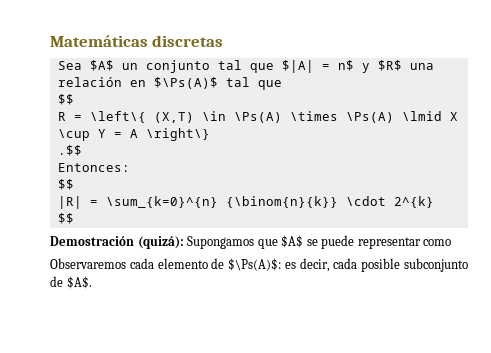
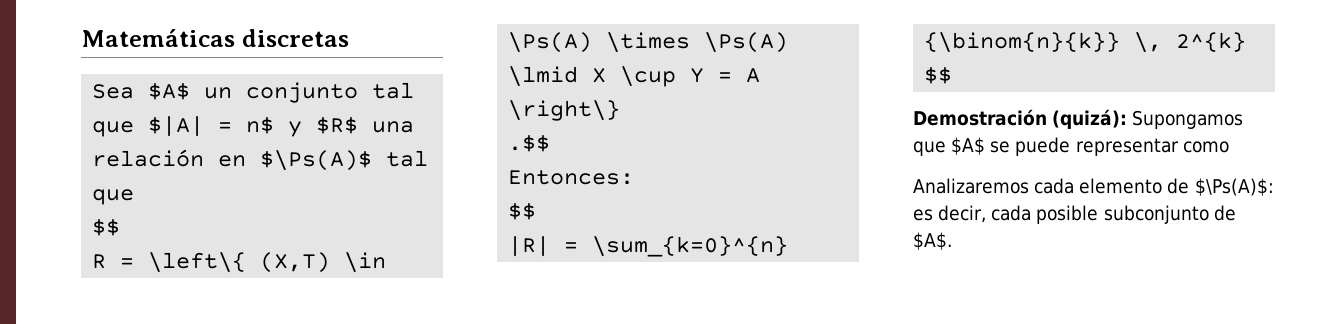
[345,196,386,206] \cdot -> [1134,32,1163,53] \,
[50,258,126,269] Observaremos -> [913,178,1029,194] Analizaremos

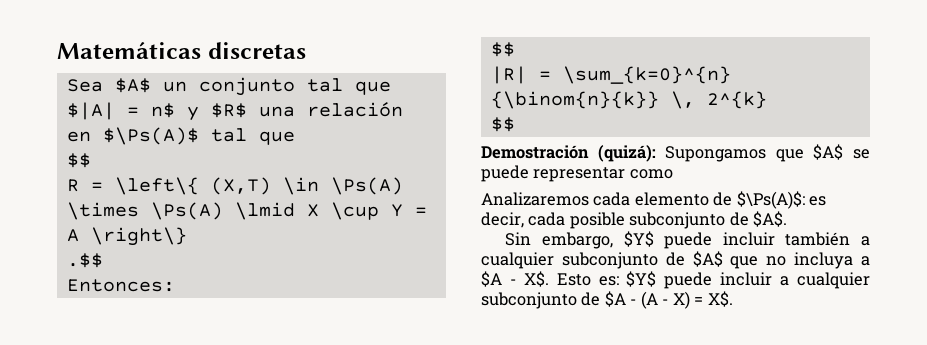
(952, 241) none -> [505,231,870,249] [481,251,870,269] [481,271,870,289] [481,291,733,309] // Sin embargo, $Y$ puede incluir también a cualquier subconjunto de $A$ que no incluya a $A - X$. Esto es: $Y$ puede incluir a cualquier subconjunto de $A - (A - X) = X$.

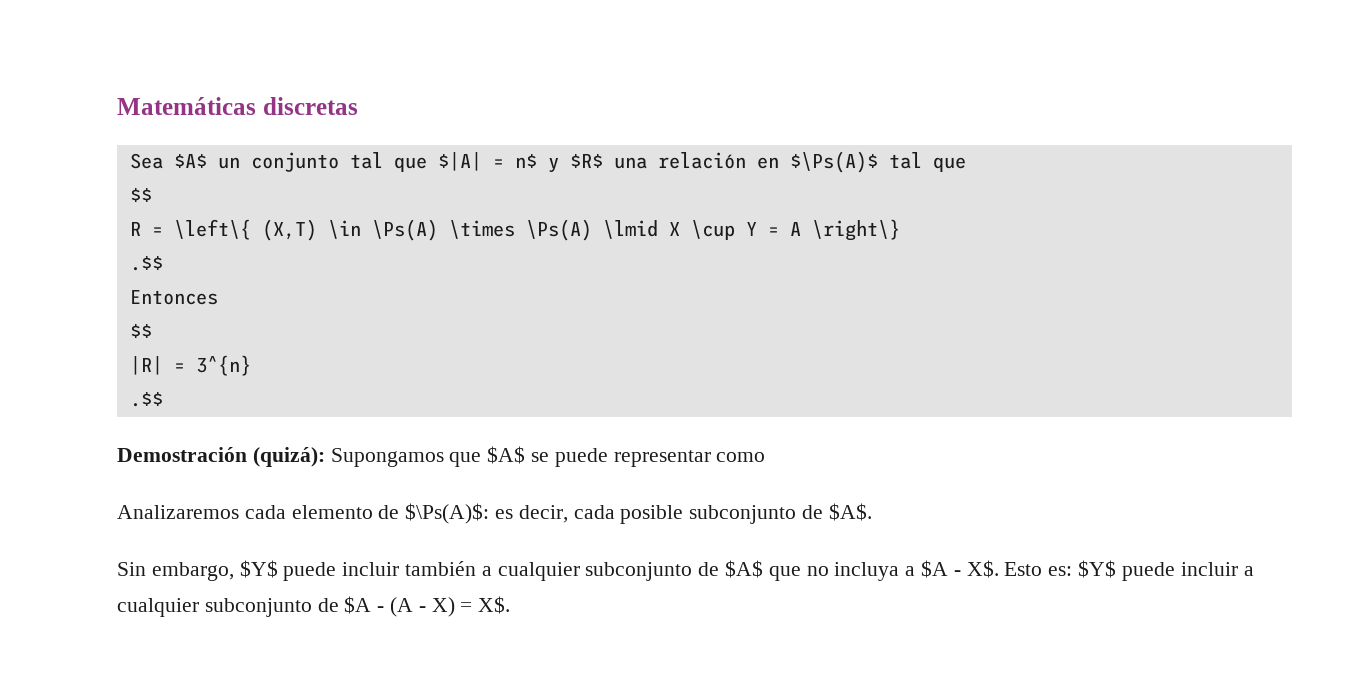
[66,279,175,292] Entonces: -> [129,290,218,305] Entonces
[562,66,731,84] [490,91,767,109] [490,117,515,132] \sum_{k=0}^{n} {\binom{n}{k}} \, 2^{k} // $$ -> [195,355,251,376] [129,392,163,407] 3^{n} // .$$

